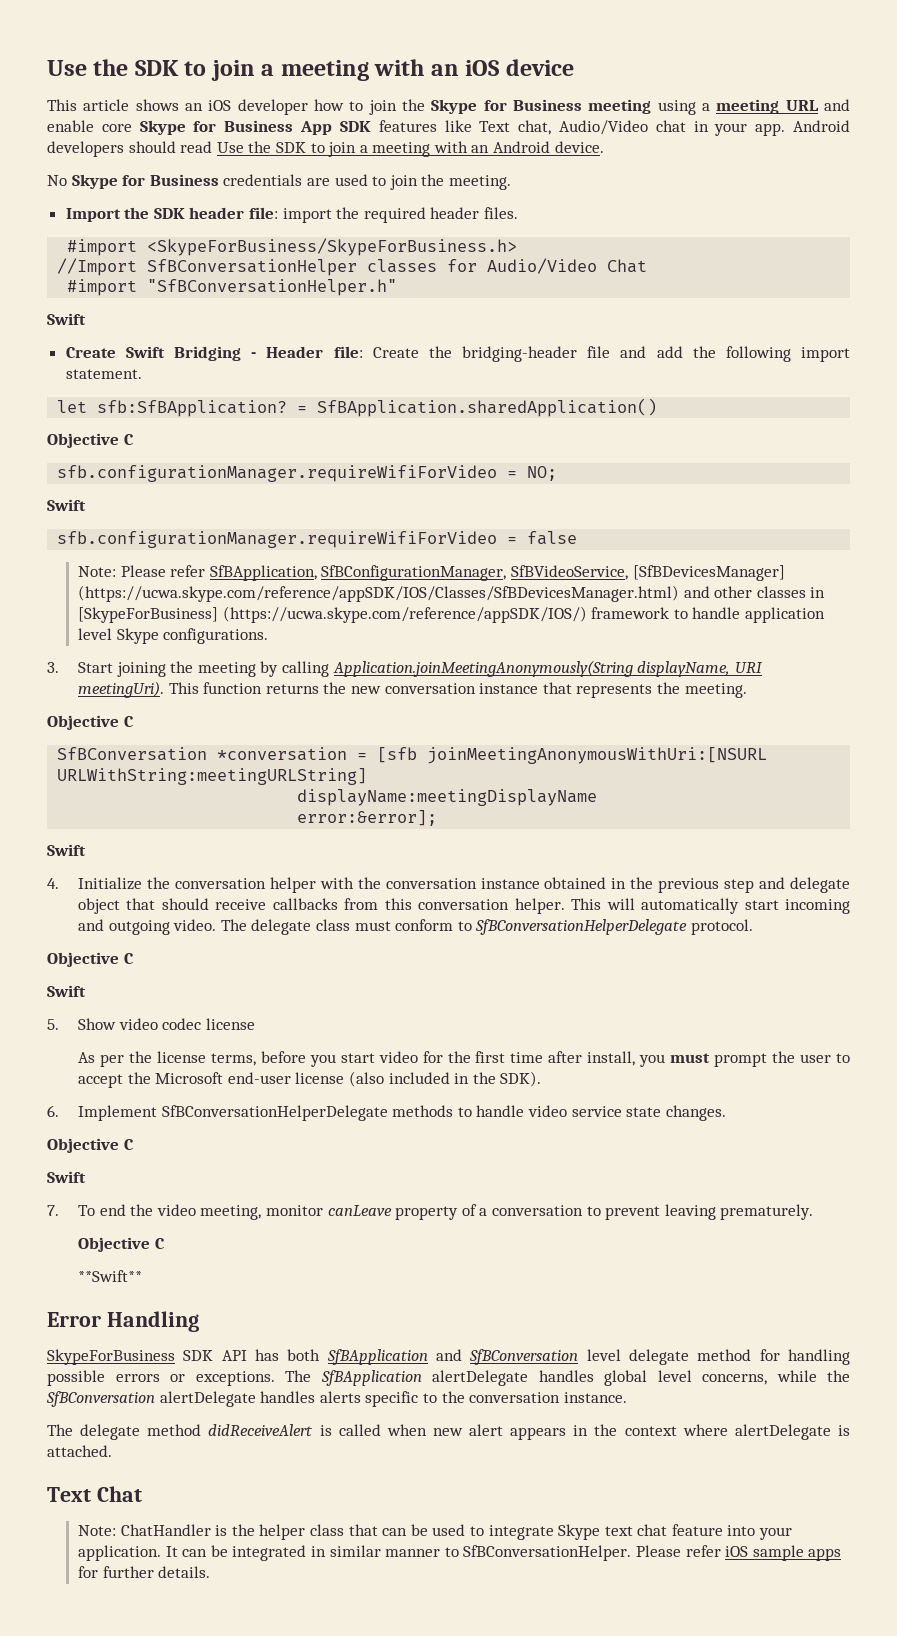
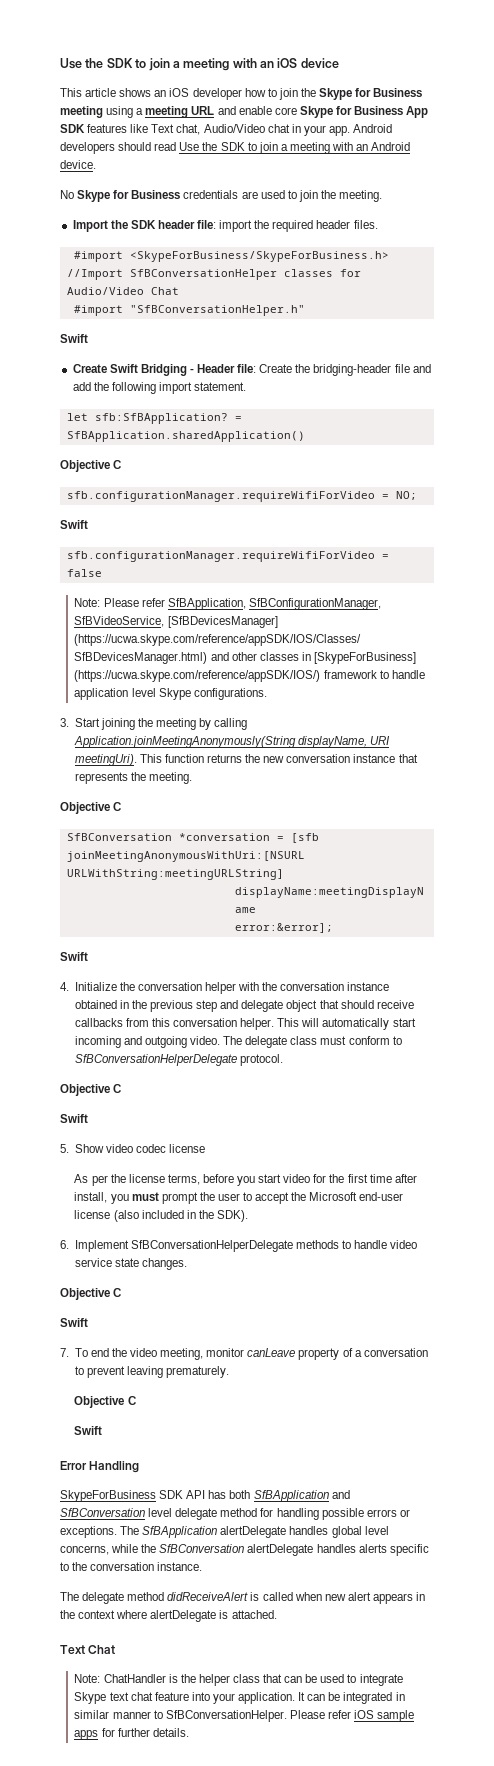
[78,1270,143,1282] **Swift** -> [74,1426,103,1435] Swift

